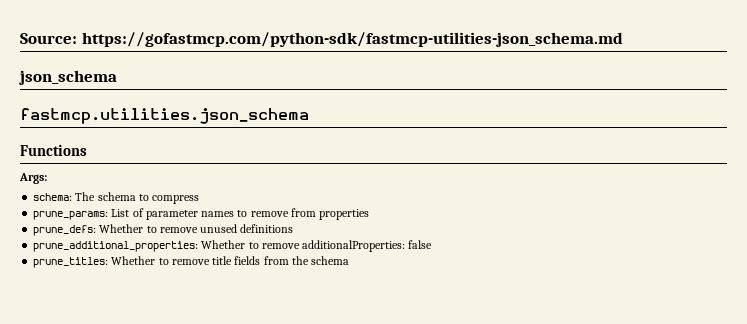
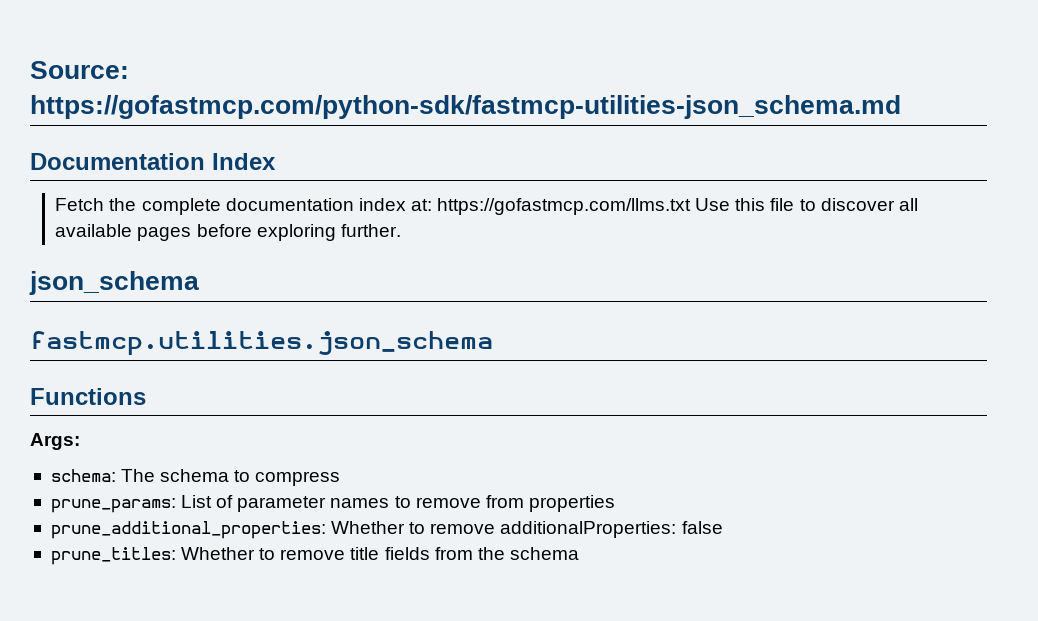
(623, 39) none -> [30,153,276,170] [55,198,918,215] [55,224,401,241] // Documentation Index // Fetch the complete documentation index at: https://gofastmcp.com/llms.txt Use this file to discover all available pages before exploring further.
[33,224,294,236] // prune_defs: Whether to remove unused definitions -> (615, 503) none

